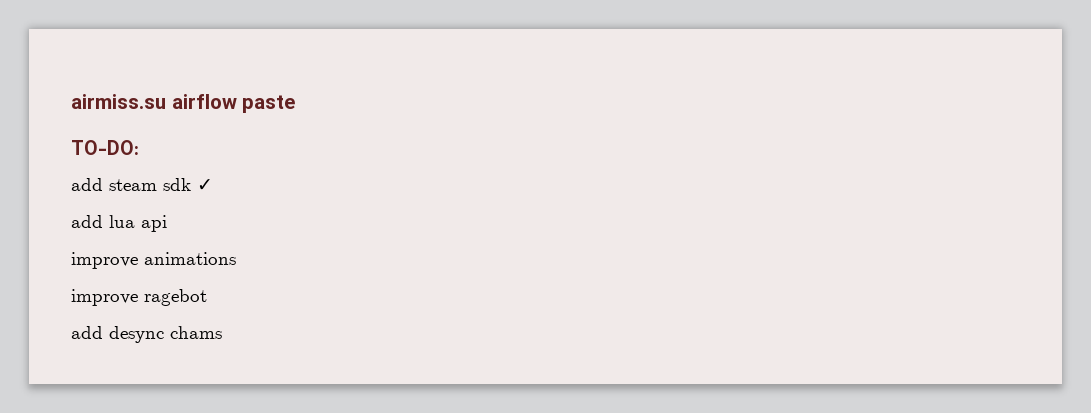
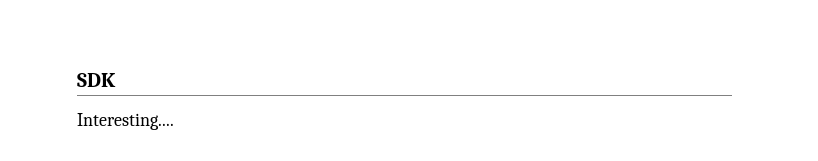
[71,94,296,113] [71,140,139,155] [71,178,213,191] [71,215,167,232] [71,252,236,269] [71,289,207,306] [71,326,222,343] airmiss.su airflow paste // TO-DO: // add steam sdk ✓ // add lua api // improve animations // improve ragebot // add desync chams -> [77,73,116,87] [77,113,174,130] SDK // Interesting....

